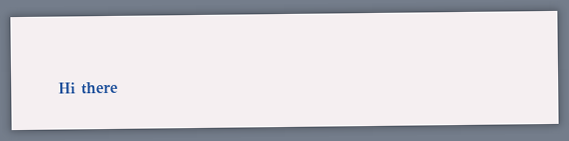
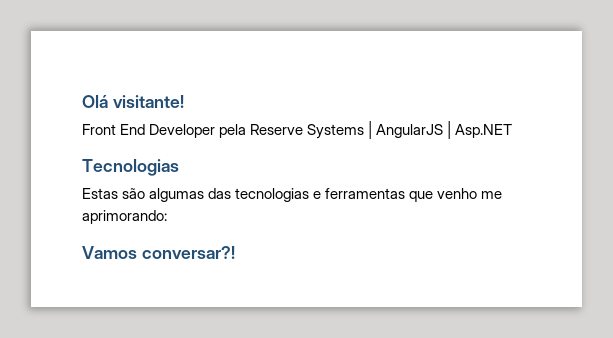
[58,81,118,95] Hi there -> [82,95,184,108] [82,121,513,139] [82,159,179,176] [82,188,503,202] [82,210,167,224] [82,246,235,259] Olá visitante! // Front End Developer pela Reserve Systems | AngularJS | Asp.NET // Tecnologias // Estas são algumas das tecnologias e ferramentas que venho me aprimorando: // Vamos conversar?!

